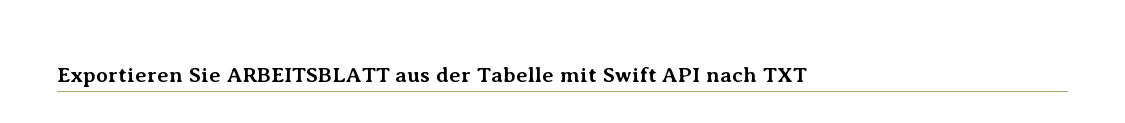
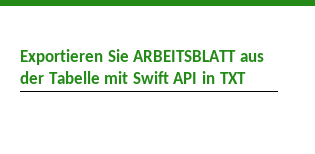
[706,67,758,82] nach -> [201,71,215,84] in

